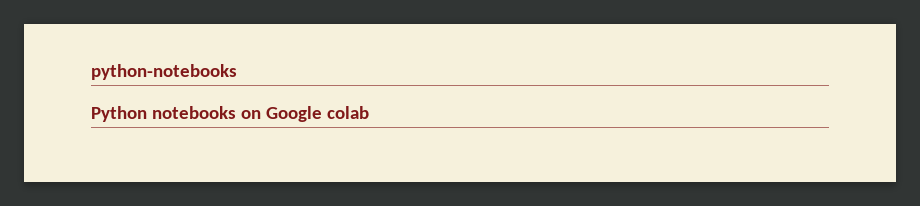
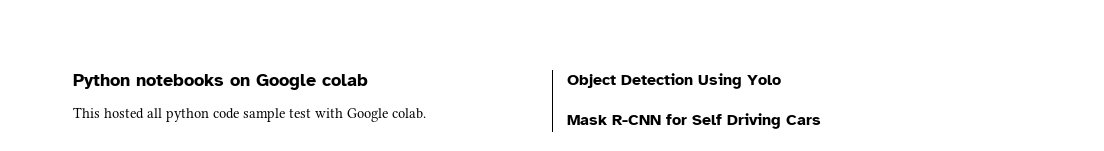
[91,64,237,80] python-notebooks // -> (73, 81) none
(369, 112) none -> [73,107,426,122] [567,73,781,89] [567,113,821,129] // This hosted all python code sample test with Google colab. // Object Detection Using Yolo // Mask R-CNN for Self Driving Cars

